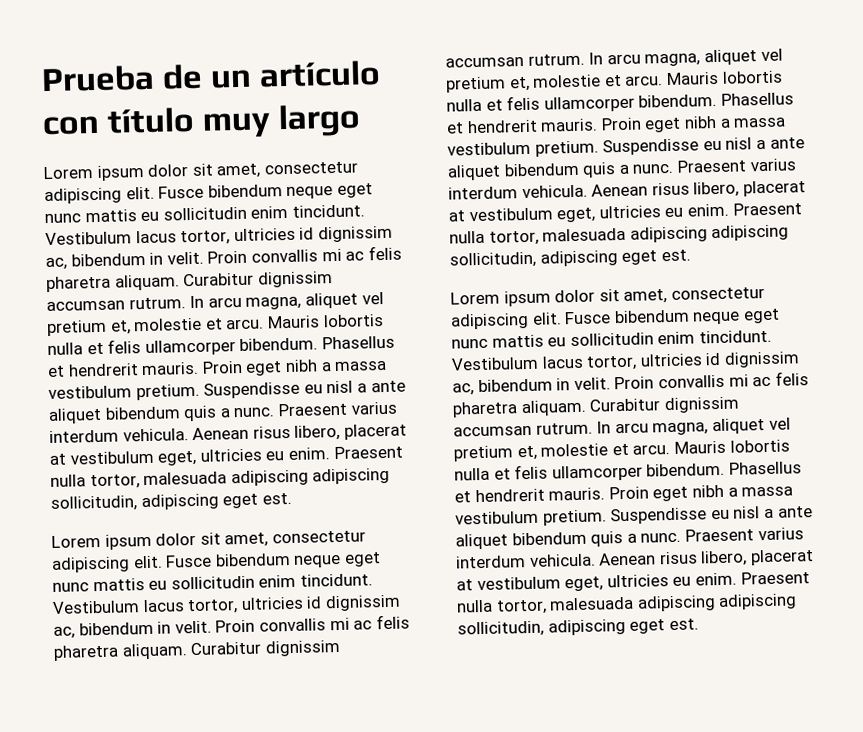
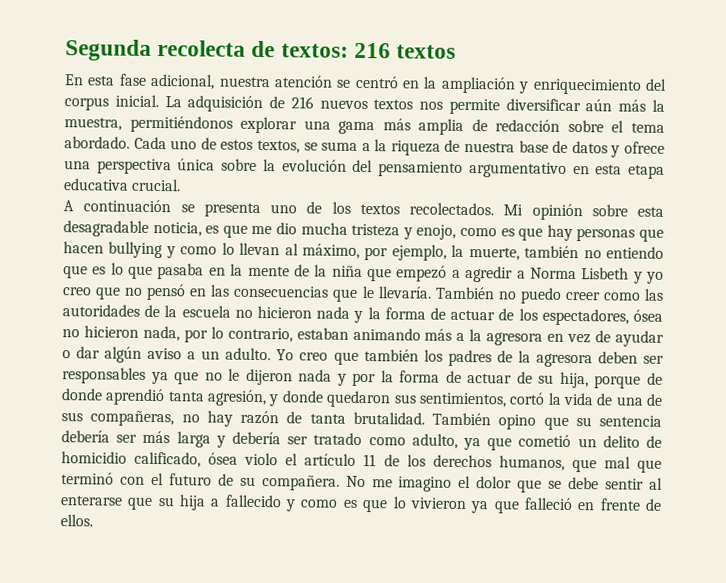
[41,59,382,93] [42,103,362,138] [43,161,358,181] [44,183,373,205] [44,204,365,224] [45,225,393,246] [45,245,402,271] [46,271,333,293] [46,291,384,312] [46,314,384,337] [47,335,395,357] [47,359,388,378] [48,380,406,401] [48,401,397,425] [49,423,407,444] [49,445,403,466] [50,467,391,490] [50,492,292,513] [51,530,366,550] [51,552,381,573] [52,573,373,592] [52,594,401,615] [53,614,410,639] [53,639,341,661] [445,48,783,68] [445,70,783,93] [446,92,794,113] [446,115,787,134] [447,137,805,157] [447,158,796,181] [448,180,806,200] [448,202,802,223] [449,224,790,246] [449,249,691,269] [450,287,765,307] [450,308,780,330] [451,329,772,349] [451,351,800,371] [452,371,809,396] [452,396,740,418] [453,417,791,437] [453,439,790,462] [454,461,802,482] [454,484,794,503] [455,506,813,526] [455,527,804,550] [455,549,814,569] [456,571,810,592] [456,593,798,615] [457,618,699,638] Prueba de un artículo con título muy largo // Lorem ipsum dolor sit amet, consectetur adipiscing elit. Fusce bibendum neque eget nunc mattis eu sollicitudin enim tincidunt. Vestibulum lacus tortor, ultricies id dignissim ac, bibendum in velit. Proin convallis mi ac felis pharetra aliquam. Curabitur dignissim accumsan rutrum. In arcu magna, aliquet vel pretium et, molestie et arcu. Mauris lobortis nulla et felis ullamcorper bibendum. Phasellus et hendrerit mauris. Proin eget nibh a massa vestibulum pretium. Suspendisse eu nisl a ante aliquet bibendum quis a nunc. Praesent varius interdum vehicula. Aenean risus libero, placerat at vestibulum eget, ultricies eu enim. Praesent nulla tortor, malesuada adipiscing adipiscing sollicitudin, adipiscing eget est. // Lorem ipsum dolor sit amet, consectetur adipiscing elit. Fusce bibendum neque eget nunc mattis eu sollicitudin enim tincidunt. Vestibulum lacus tortor, ultricies id dignissim ac, bibendum in velit. Proin convallis mi ac felis pharetra aliquam. Curabitur dignissim accumsan rutrum. In arcu magna, aliquet vel pretium et, molestie et arcu. Mauris lobortis nulla et felis ullamcorper bibendum. Phasellus et hendrerit mauris. Proin eget nibh a massa vestibulum pretium. Suspendisse eu nisl a ante aliquet bibendum quis a nunc. Praesent varius interdum vehicula. Aenean risus libero, placerat at vestibulum eget, ultricies eu enim. Praesent nulla tortor, malesuada adipiscing adipiscing sollicitudin, adipiscing eget est. // Lorem ipsum dolor sit amet, consectetur adipiscing elit. Fusce bibendum neque eget nunc mattis eu sollicitudin enim tincidunt. Vestibulum lacus tortor, ultricies id dignissim ac, bibendum in velit. Proin convallis mi ac felis pharetra aliquam. Curabitur dignissim accumsan rutrum. In arcu magna, aliquet vel pretium et, molestie et arcu. Mauris lobortis nulla et felis ullamcorper bibendum. Phasellus et hendrerit mauris. Proin eget nibh a massa vestibulum pretium. Suspendisse eu nisl a ante aliquet bibendum quis a nunc. Praesent varius interdum vehicula. Aenean risus libero, placerat at vestibulum eget, ultricies eu enim. Praesent nulla tortor, malesuada adipiscing adipiscing sollicitudin, adipiscing eget est. -> [65,39,457,61] [64,73,667,95] [64,94,665,115] [64,115,665,135] [64,136,665,158] [64,158,666,179] [63,178,182,192] [63,199,664,221] [63,220,665,242] [63,241,664,261] [63,262,664,284] [62,283,664,304] [62,304,663,326] [62,325,665,347] [62,346,664,368] [62,367,663,389] [61,388,663,408] [61,410,662,430] [61,430,662,451] [61,451,663,473] [61,472,663,493] [60,494,663,514] [60,514,93,527] Segunda recolecta de textos: 216 textos // En esta fase adicional, nuestra atención se centró en la ampliación y enriquecimiento del corpus inicial. La adquisición de 216 nuevos textos nos permite diversificar aún más la muestra, permitiéndonos explorar una gama más amplia de redacción sobre el tema abordado. Cada uno de estos textos, se suma a la riqueza de nuestra base de datos y ofrece una perspectiva única sobre la evolución del pensamiento argumentativo en esta etapa educativa crucial. // A continuación se presenta uno de los textos recolectados. Mi opinión sobre esta desagradable noticia, es que me dio mucha tristeza y enojo, como es que hay personas que hacen bullying y como lo llevan al máximo, por ejemplo, la muerte, también no entiendo que es lo que pasaba en la mente de la niña que empezó a agredir a Norma Lisbeth y yo creo que no pensó en las consecuencias que le llevaría. También no puedo creer como las autoridades de la escuela no hicieron nada y la forma de actuar de los espectadores, ósea no hicieron nada, por lo contrario, estaban animando más a la agresora en vez de ayudar o dar algún aviso a un adulto. Yo creo que también los padres de la agresora deben ser responsables ya que no le dijeron nada y por la forma de actuar de su hija, porque de donde aprendió tanta agresión, y donde quedaron sus sentimientos, cortó la vida de una de sus compañeras, no hay razón de tanta brutalidad. También opino que su sentencia debería ser más larga y debería ser tratado como adulto, ya que cometió un delito de homicidio calificado, ósea violo el artículo 11 de los derechos humanos, que mal que terminó con el futuro de su compañera. No me imagino el dolor que se debe sentir al enterarse que su hija a fallecido y como es que lo vivieron ya que falleció en frente de ellos.

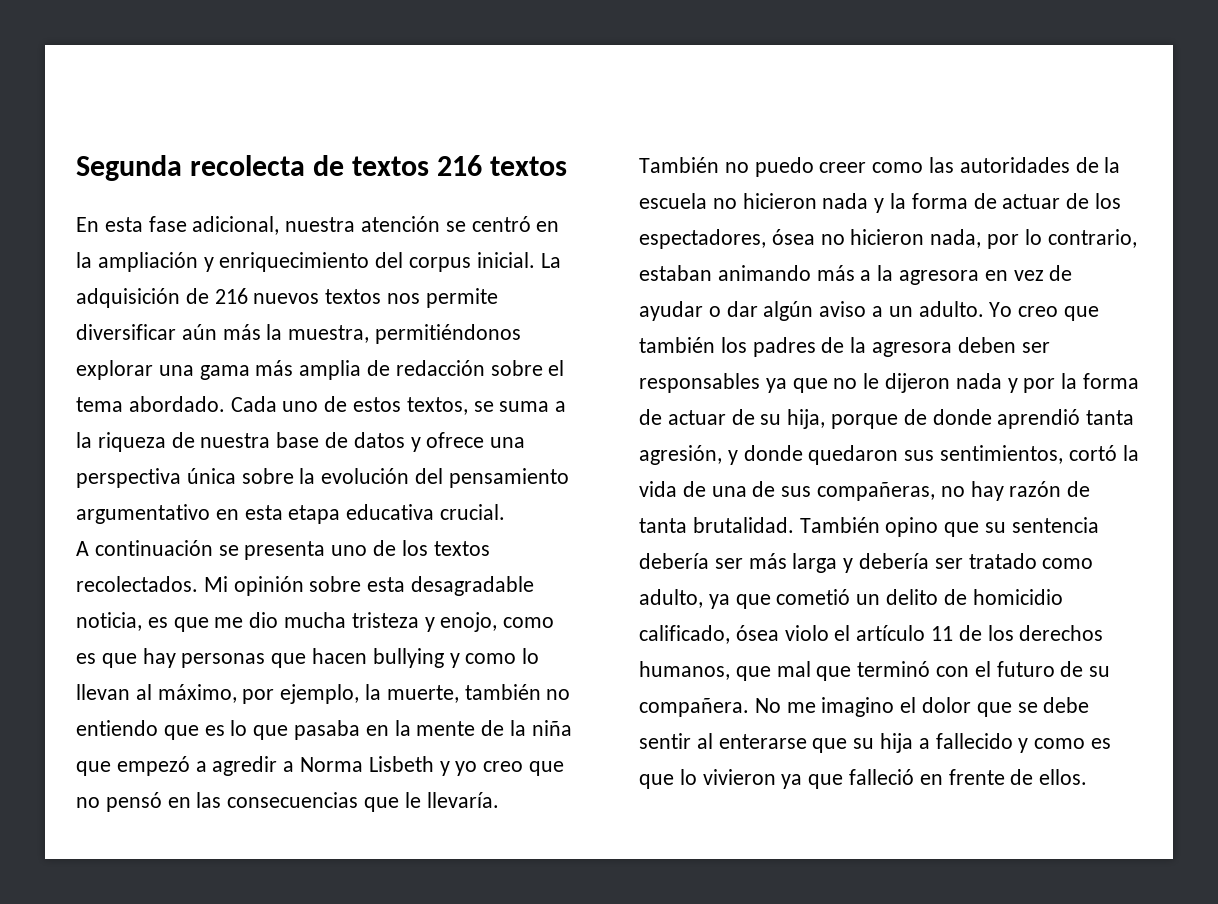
[280,43,349,58] textos: -> [351,156,429,176] textos

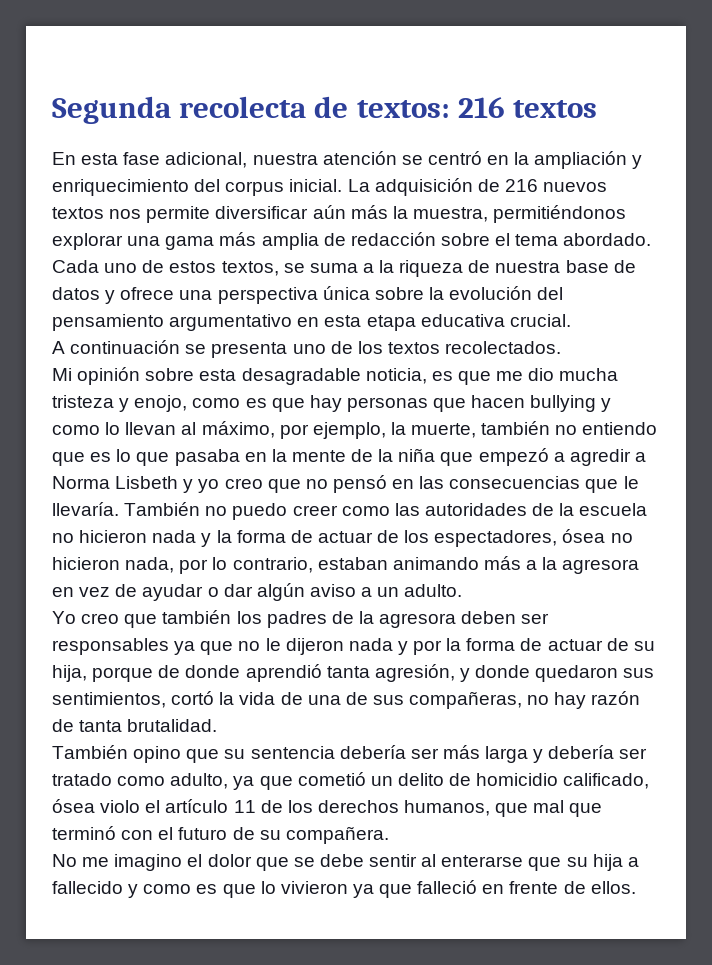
[351,156,429,176] textos -> [356,100,450,118] textos:
(198, 584) none -> (562, 347) //
(984, 309) none -> (463, 590) //
(794, 525) none -> (218, 725) //
(749, 707) none -> (389, 835) //

